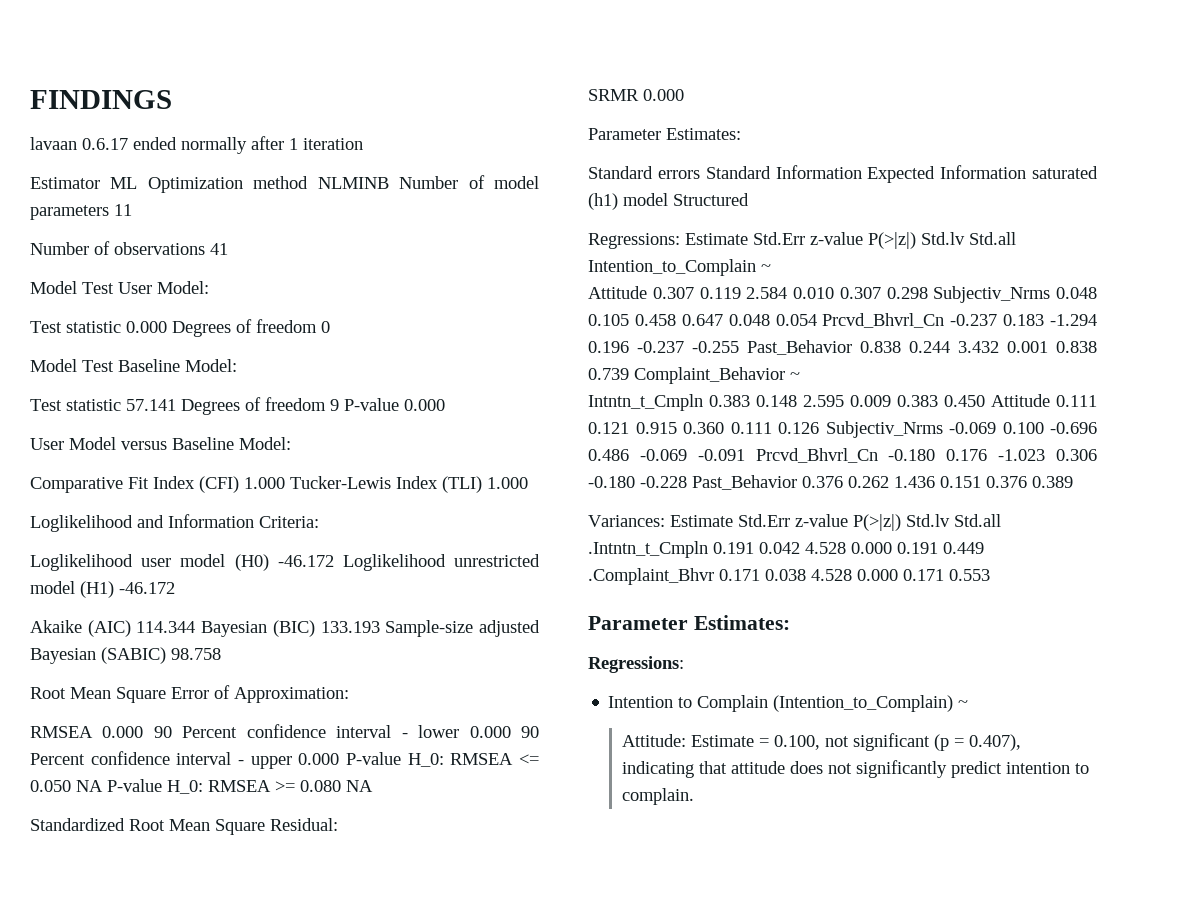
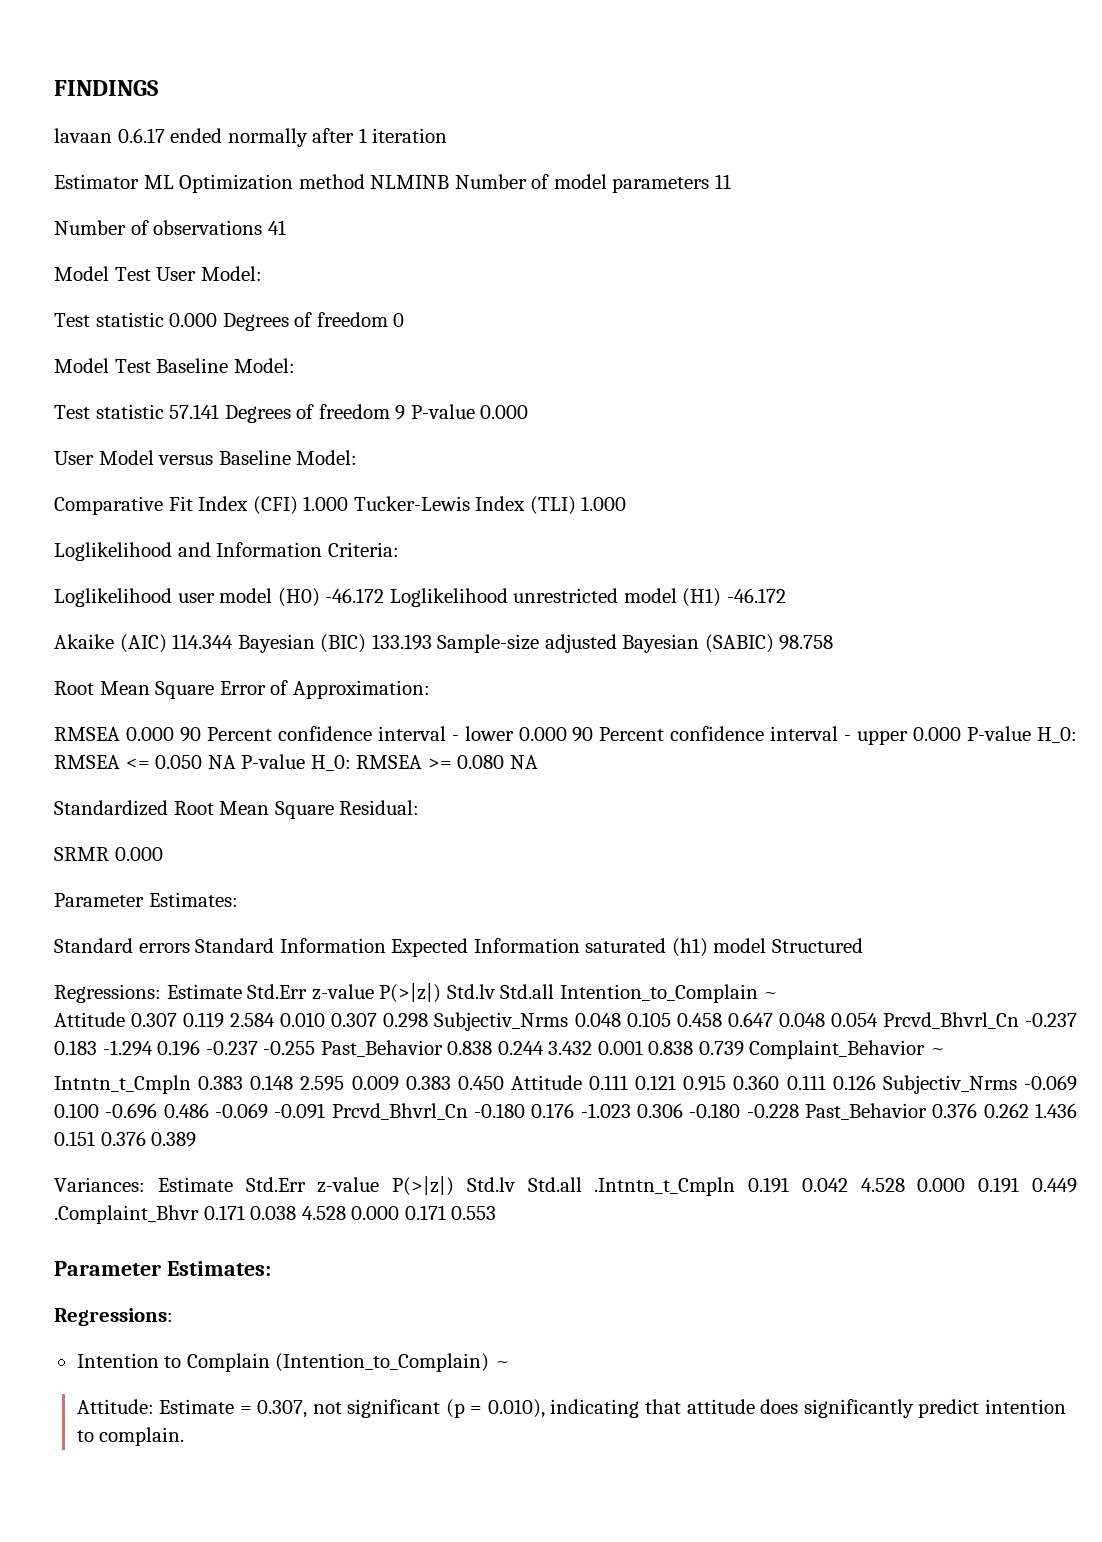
[774,735,821,750] 0.100, -> [257,1400,308,1418] 0.307,
[969,734,1022,751] 0.407), -> [487,1399,545,1418] 0.010),
[828,763,853,774] not -> (799, 1406) none

